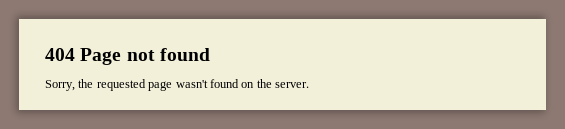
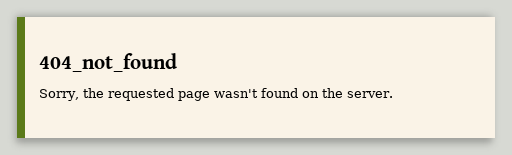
[45,48,210,65] 404 Page not found -> [39,53,177,72] 404_not_found

